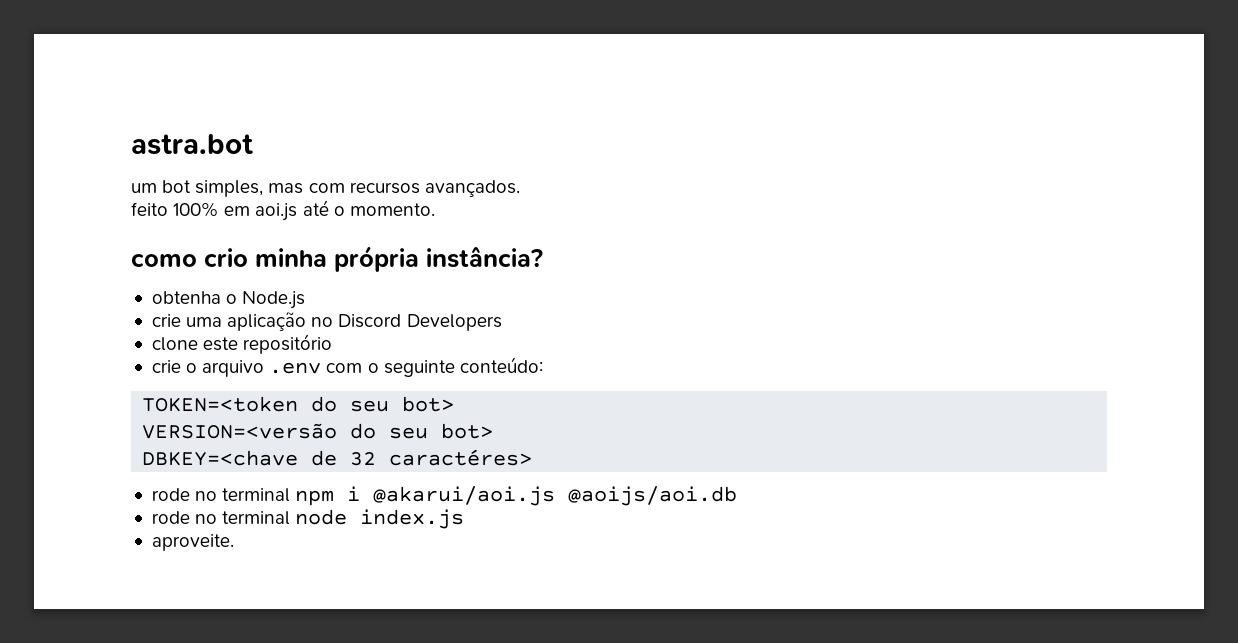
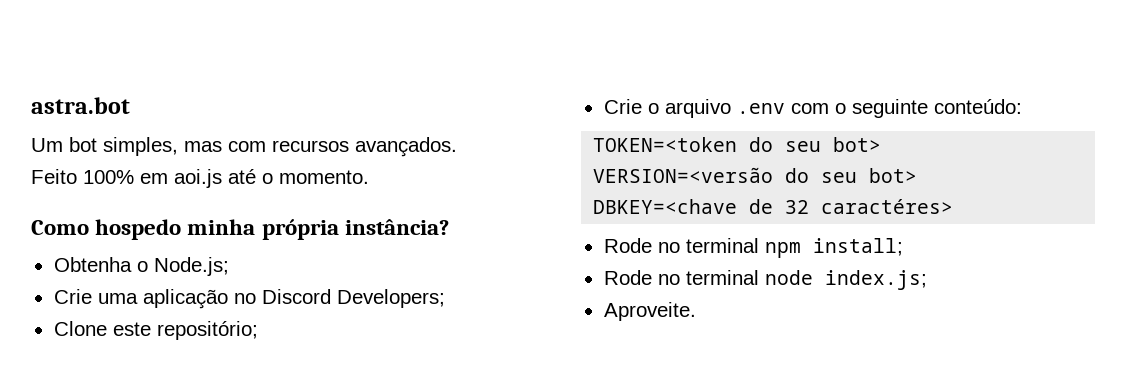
[131,183,157,193] um -> [31,138,63,152] Um
[131,202,168,216] feito -> [31,169,77,184] Feito
[131,248,248,267] como crio -> [31,219,182,240] Como hospedo
[151,291,306,309] [151,312,502,331] [151,334,333,354] [151,360,181,373] obtenha o Node.js // crie uma aplicação no Discord Developers // clone este repositório // crie -> [53,257,229,276] [53,289,445,309] [53,321,258,340] [603,99,642,114] Obtenha o Node.js; // Crie uma aplicação no Discord Developers; // Clone este repositório; // Crie
[151,488,190,501] rode -> [603,238,652,253] Rode
[347,486,738,506] [151,511,190,524] i @akarui/aoi.js @aoijs/aoi.db // rode -> [812,238,903,256] [603,270,652,285] install; // Rode
[360,509,465,529] [151,534,234,551] index.js // aproveite. -> [824,270,927,290] [603,302,696,321] index.js; // Aproveite.

